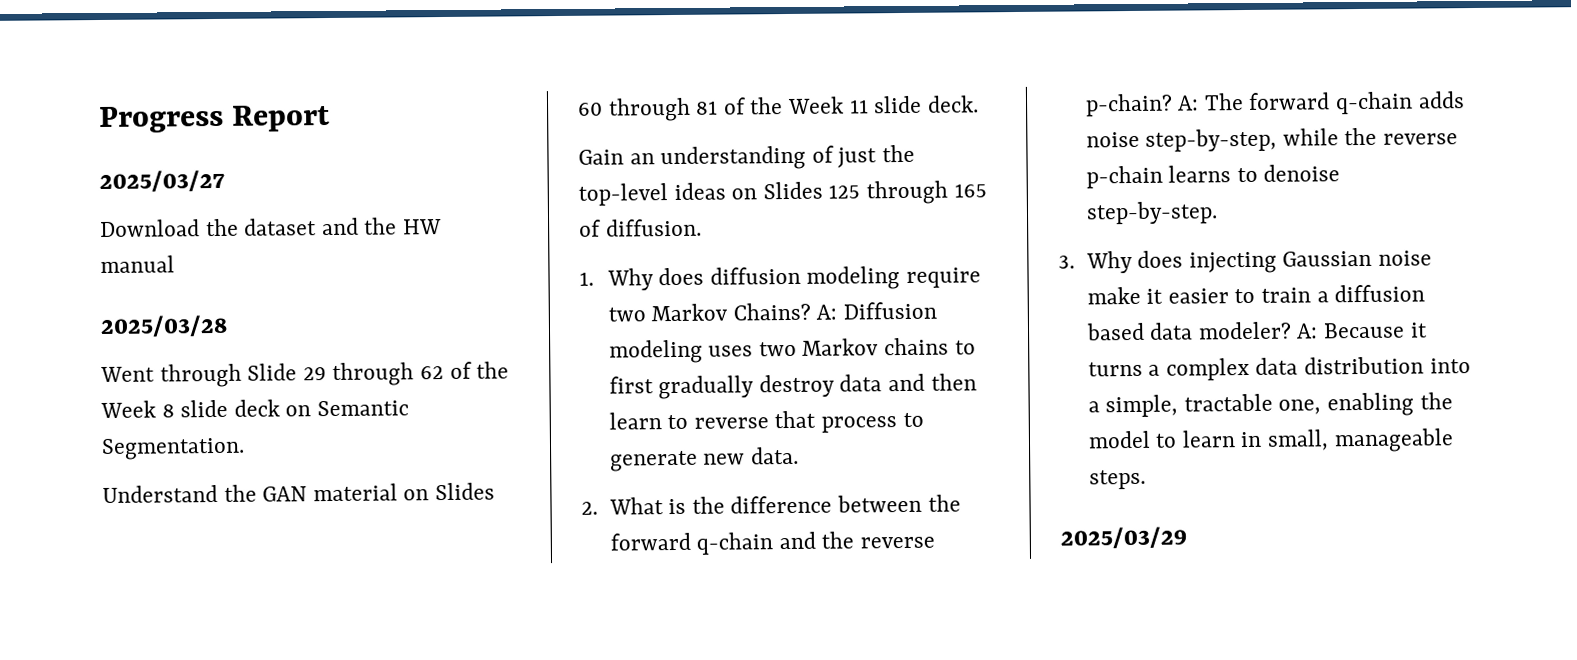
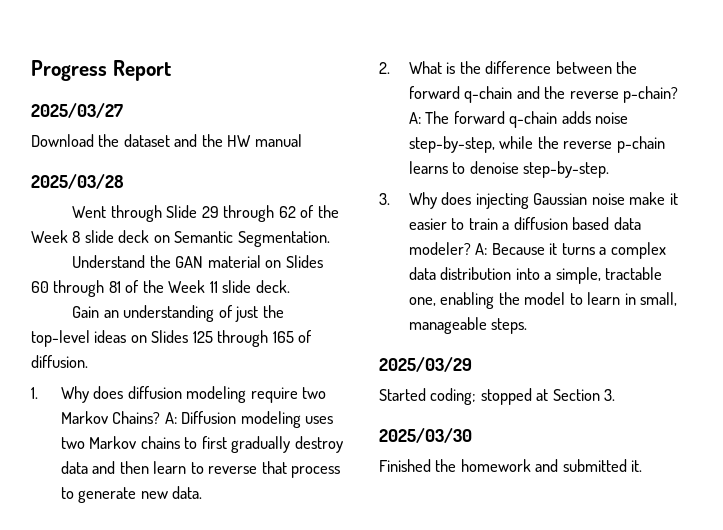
(1187, 537) none -> [379,388,616,405] [379,428,472,443] [379,459,643,472] // Started coding; stopped at Section 3. // 2025/03/30 // Finished the homework and submitted it.

